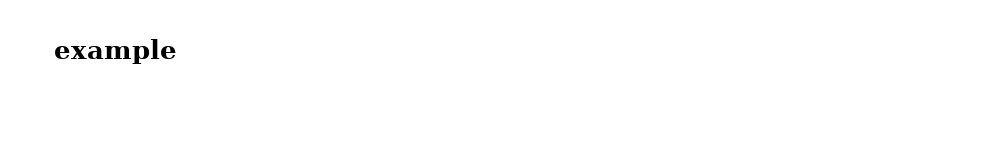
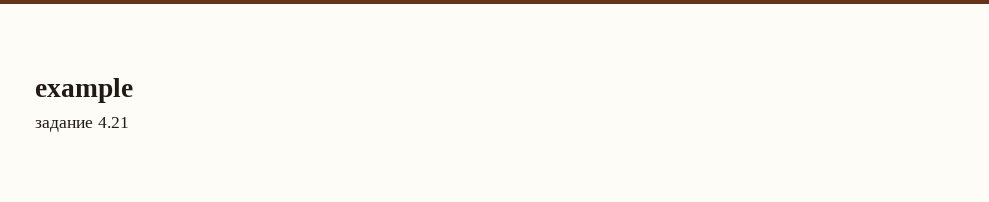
(177, 51) none -> [35,117,129,132] // задание 4.21

